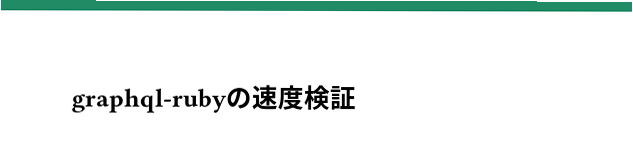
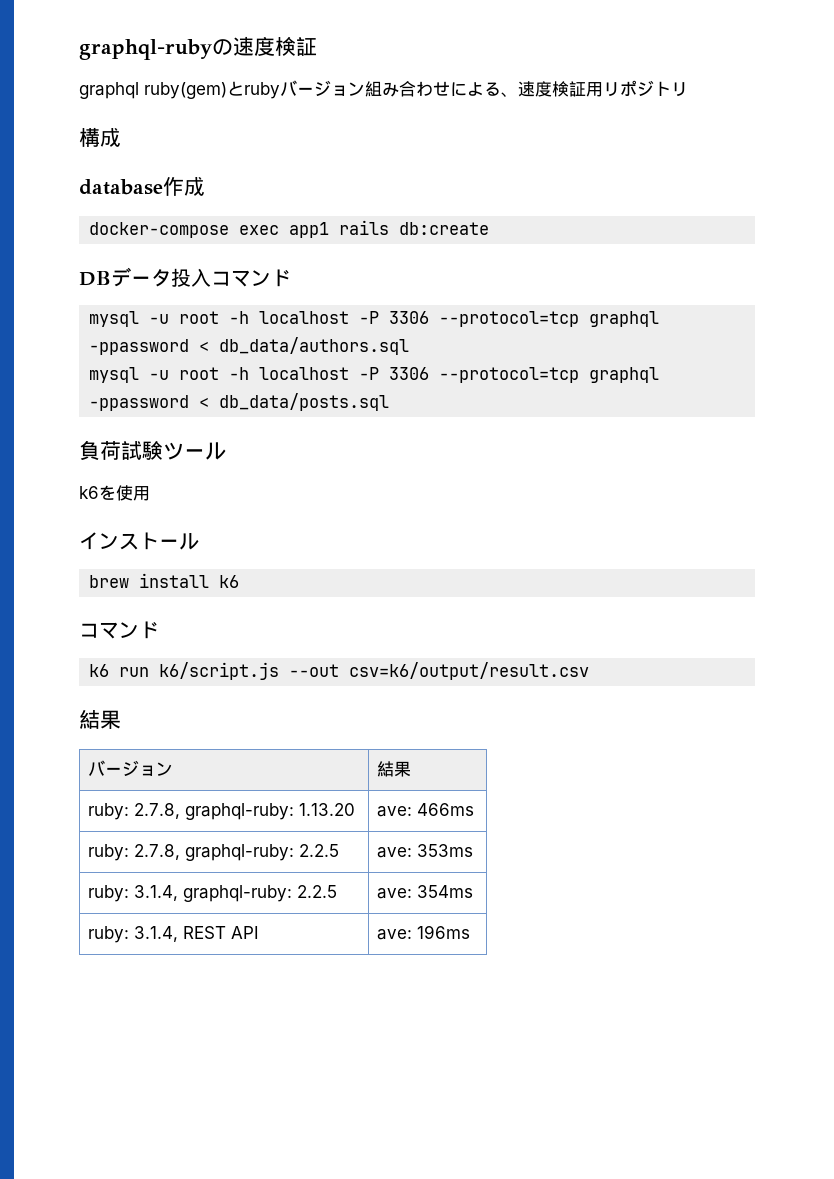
(356, 98) none -> [79,80,688,99] [79,127,121,147] [79,177,205,196] [89,220,490,238] [79,267,291,287] [89,311,660,327] [89,337,410,355] [89,367,660,383] [89,393,390,411] [79,440,226,461] [79,485,150,501] [79,532,199,550] [89,573,240,588] [79,621,159,639] [89,662,590,680] [79,710,121,729] [88,760,174,777] [377,761,412,777] [88,803,356,820] [377,803,475,817] [88,844,340,861] [377,844,474,858] [88,885,338,902] [377,885,474,899] [88,926,260,943] [377,925,471,940] // graphql ruby(gem)とrubyバージョン組み合わせによる、速度検証用リポジトリ // 構成 // database作成 // docker-compose exec app1 rails db:create // DBデータ投入コマンド // mysql -u root -h localhost -P 3306 --protocol=tcp graphql -ppassword < db_data/authors.sql // mysql -u root -h localhost -P 3306 --protocol=tcp graphql -ppassword < db_data/posts.sql // 負荷試験ツール // k6を使用 // インストール // brew install k6 // コマンド // k6 run k6/script.js --out csv=k6/output/result.csv // 結果 // バージョン | 結果 // ruby: 2.7.8, graphql-ruby: 1.13.20 | ave: 466ms // ruby: 2.7.8, graphql-ruby: 2.2.5 | ave: 353ms // ruby: 3.1.4, graphql-ruby: 2.2.5 | ave: 354ms // ruby: 3.1.4, REST API | ave: 196ms

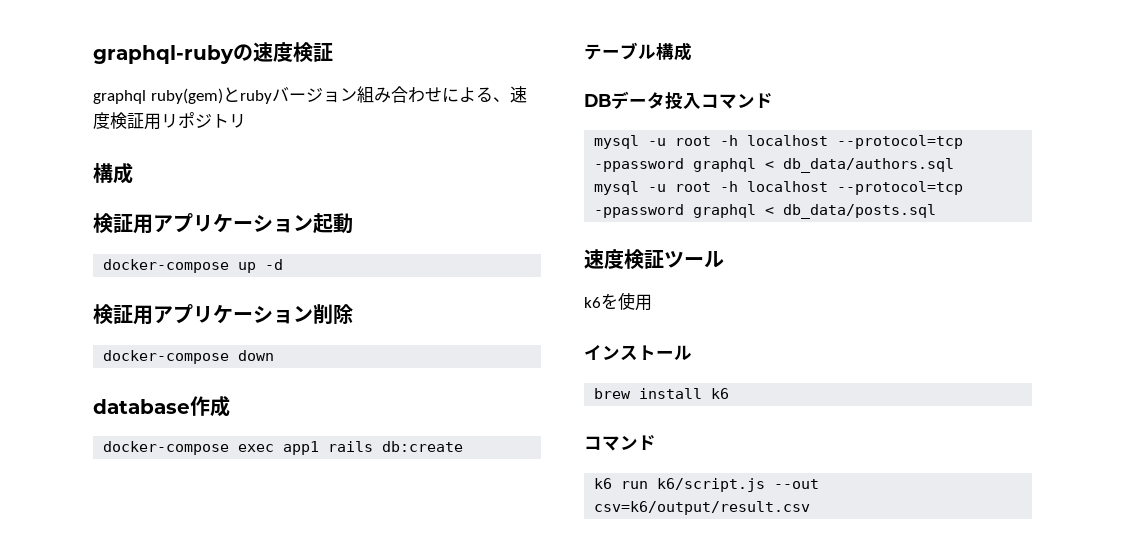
(121, 137) none -> [93,213,353,234] [103,259,284,273] [93,304,353,325] [103,350,275,364] // 検証用アプリケーション起動 // docker-compose up -d // 検証用アプリケーション削除 // docker-compose down
(490, 228) none -> [584,42,692,61] // テーブル構成
[359,311,660,327] [89,339,190,355] -P 3306 --protocol=tcp graphql -ppassword -> [837,135,964,149] [594,158,757,172] --protocol=tcp -ppassword graphql
[359,367,660,383] [89,395,190,411] -P 3306 --protocol=tcp graphql -ppassword -> [837,181,964,195] [594,204,757,218] --protocol=tcp -ppassword graphql
[79,440,163,461] 負荷試験 -> [584,249,664,269] 速度検証
[79,710,121,729] [88,760,174,777] [377,761,412,777] [88,803,356,820] [377,803,475,817] [88,844,340,861] [377,844,474,858] [88,885,338,902] [377,885,474,899] [88,926,260,943] [377,925,471,940] // 結果 // バージョン | 結果 // ruby: 2.7.8, graphql-ruby: 1.13.20 | ave: 466ms // ruby: 2.7.8, graphql-ruby: 2.2.5 | ave: 353ms // ruby: 3.1.4, graphql-ruby: 2.2.5 | ave: 354ms // ruby: 3.1.4, REST API | ave: 196ms -> (811, 508) none

